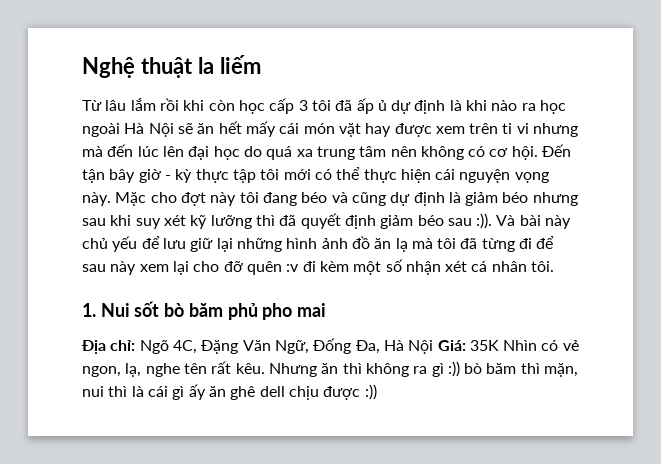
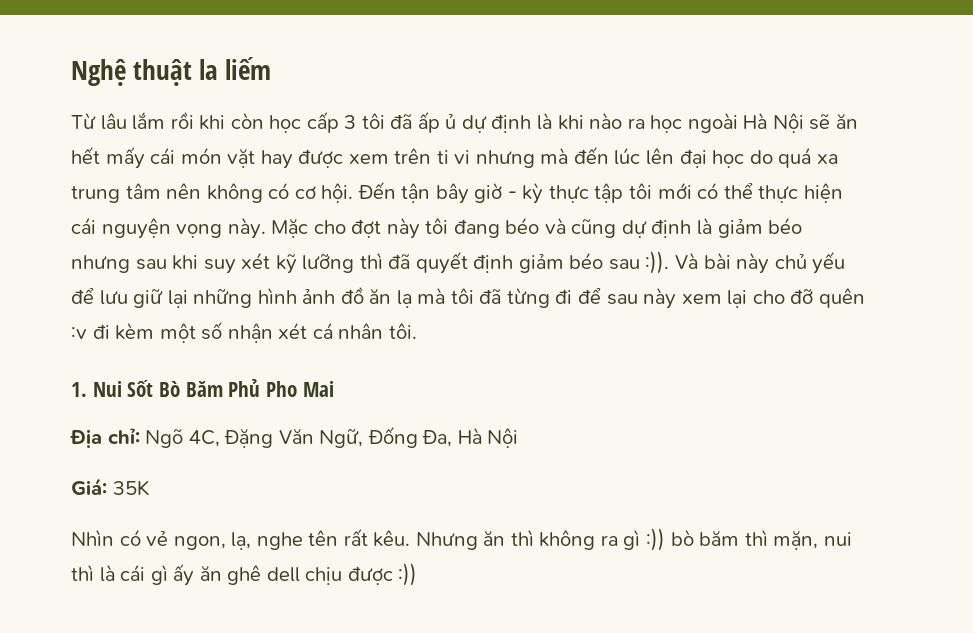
[134,301,327,320] sốt bò băm phủ pho mai -> [127,379,334,397] Sốt Bò Băm Phủ Pho Mai
(434, 347) none -> (519, 438) //
(499, 345) none -> (149, 488) //

